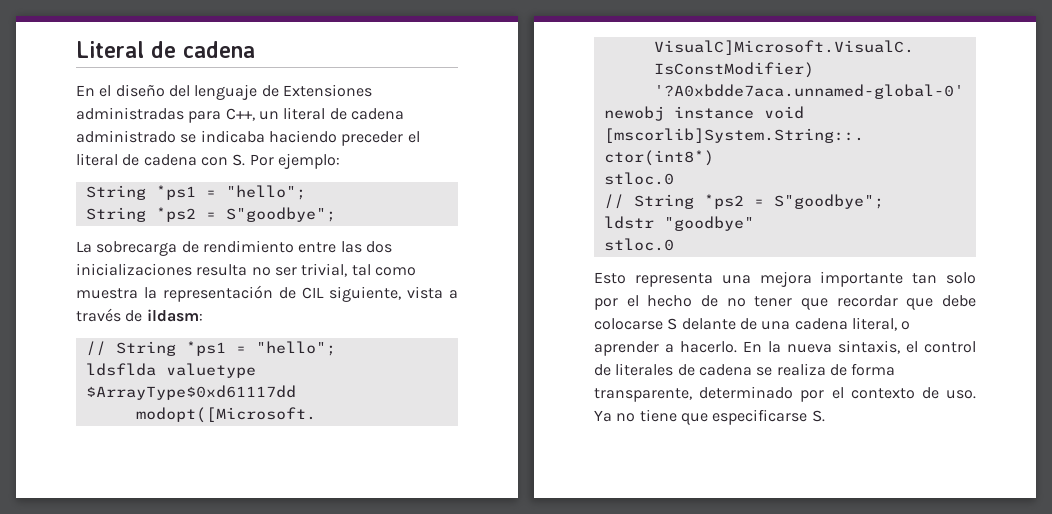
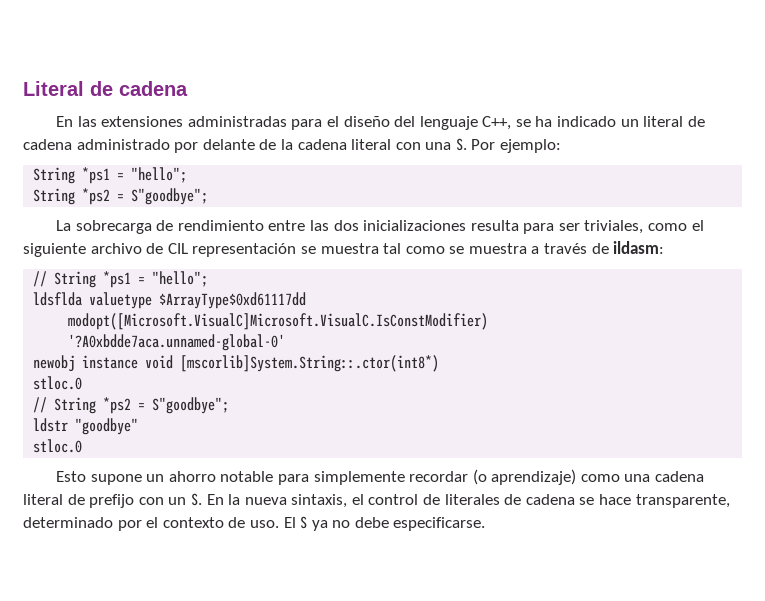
[99,84,372,100] [76,107,255,123] el diseño del lenguaje de Extensiones administradas para C++, -> [77,116,617,130] las extensiones administradas para el diseño del lenguaje C++, se ha indicado
[180,130,420,146] [76,153,228,166] se indicaba haciendo preceder el literal de cadena con -> [174,139,452,153] por delante de la cadena literal con una
[251,263,416,277] [76,285,443,302] no ser trivial, tal como muestra la representación de CIL siguiente, vista -> [523,220,704,234] [23,243,527,257] para ser triviales, como el siguiente archivo de CIL representación se muestra tal como se muestra
[634,271,976,287] [594,295,976,310] [594,317,911,331] [594,341,737,356] representa una mejora importante tan solo por el hecho de no tener que recordar que debe colocarse S delante de una cadena literal, o aprender a hacerlo. -> [90,469,705,485] [23,493,202,508] supone un ahorro notable para simplemente recordar (o aprendizaje) como una cadena literal de prefijo con un S.
[776,363,896,376] realiza de forma -> [599,494,632,505] hace
[594,409,825,425] Ya no tiene que especificarse S. -> [283,516,486,531] El S ya no debe especificarse.

